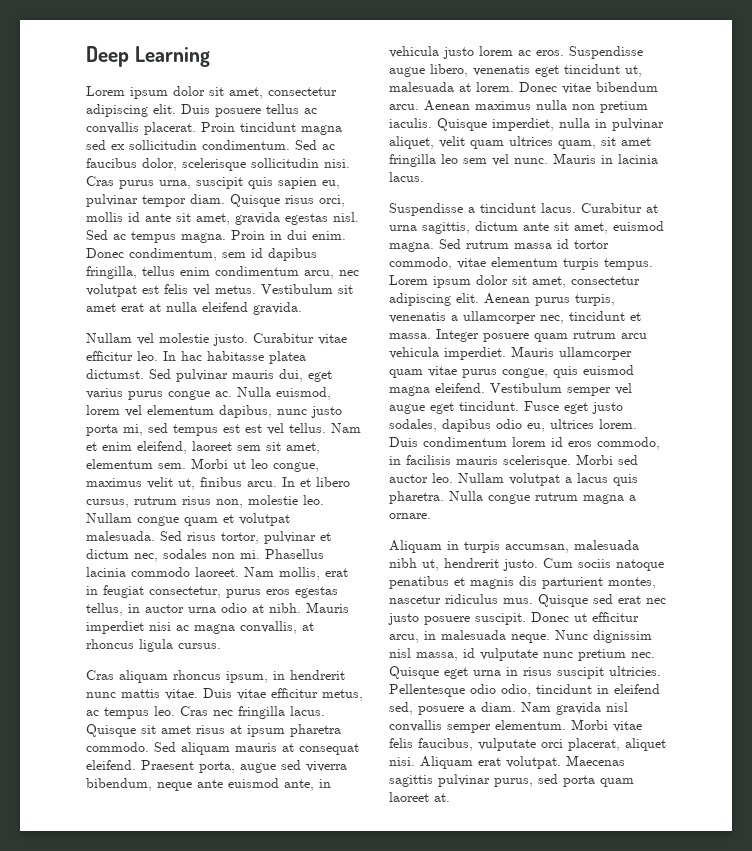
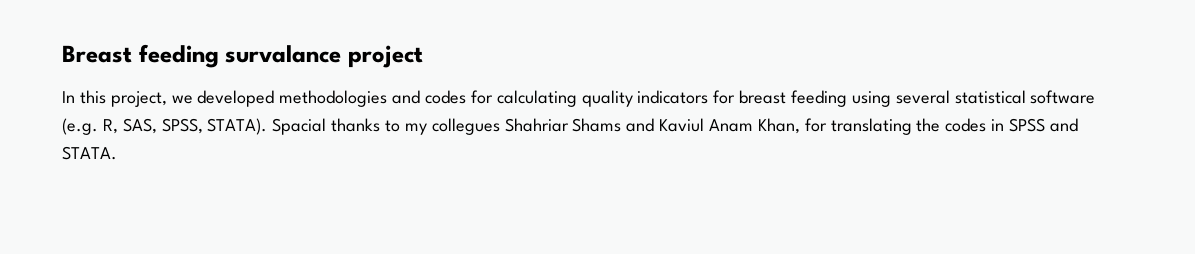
[86,46,210,67] [86,86,337,99] [86,104,317,117] [86,122,342,135] [86,140,335,150] [86,158,350,171] [86,176,340,189] [86,194,345,207] [86,212,359,225] [86,230,346,243] [86,248,317,261] [86,266,359,279] [86,284,353,297] [86,302,302,315] [86,333,347,346] [86,351,306,364] [86,369,332,382] [86,387,331,400] [86,405,342,418] [86,423,361,436] [86,441,320,454] [86,458,319,472] [86,477,350,490] [86,495,324,508] [86,513,290,526] [86,531,331,544] [86,549,324,562] [86,567,348,580] [86,585,338,598] [86,602,349,616] [86,621,314,634] [86,639,221,652] [86,670,345,683] [86,688,363,701] [86,706,325,719] [86,724,341,737] [86,742,359,755] [86,760,347,773] [86,778,331,791] [389,46,643,59] [389,64,642,77] [389,82,658,94] [389,100,648,113] [389,118,664,131] [389,136,651,149] [389,153,658,167] [389,172,424,182] [389,203,658,216] [389,221,664,234] [389,239,609,252] [389,257,653,270] [389,275,640,288] [389,293,615,306] [389,311,641,324] [389,329,647,342] [389,346,632,360] [389,365,634,378] [389,383,632,396] [389,401,623,414] [389,419,637,432] [389,437,660,450] [389,454,638,468] [389,473,638,486] [389,491,636,504] [389,513,431,519] [389,540,639,553] [389,558,664,571] [389,576,656,589] [389,594,666,607] [388,612,639,625] [389,630,652,643] [389,648,655,661] [389,666,661,679] [389,684,660,697] [389,702,628,715] [389,719,642,733] [389,738,666,751] [389,755,625,769] [389,774,634,787] [389,792,450,802] Deep Learning // Lorem ipsum dolor sit amet, consectetur adipiscing elit. Duis posuere tellus ac convallis placerat. Proin tincidunt magna sed ex sollicitudin condimentum. Sed ac faucibus dolor, scelerisque sollicitudin nisi. Cras purus urna, suscipit quis sapien eu, pulvinar tempor diam. Quisque risus orci, mollis id ante sit amet, gravida egestas nisl. Sed ac tempus magna. Proin in dui enim. Donec condimentum, sem id dapibus fringilla, tellus enim condimentum arcu, nec volutpat est felis vel metus. Vestibulum sit amet erat at nulla eleifend gravida. // Nullam vel molestie justo. Curabitur vitae efficitur leo. In hac habitasse platea dictumst. Sed pulvinar mauris dui, eget varius purus congue ac. Nulla euismod, lorem vel elementum dapibus, nunc justo porta mi, sed tempus est est vel tellus. Nam et enim eleifend, laoreet sem sit amet, elementum sem. Morbi ut leo congue, maximus velit ut, finibus arcu. In et libero cursus, rutrum risus non, molestie leo. Nullam congue quam et volutpat malesuada. Sed risus tortor, pulvinar et dictum nec, sodales non mi. Phasellus lacinia commodo laoreet. Nam mollis, erat in feugiat consectetur, purus eros egestas tellus, in auctor urna odio at nibh. Mauris imperdiet nisi ac magna convallis, at rhoncus ligula cursus. // Cras aliquam rhoncus ipsum, in hendrerit nunc mattis vitae. Duis vitae efficitur metus, ac tempus leo. Cras nec fringilla lacus. Quisque sit amet risus at ipsum pharetra commodo. Sed aliquam mauris at consequat eleifend. Praesent porta, augue sed viverra bibendum, neque ante euismod ante, in vehicula justo lorem ac eros. Suspendisse augue libero, venenatis eget tincidunt ut, malesuada at lorem. Donec vitae bibendum arcu. Aenean maximus nulla non pretium iaculis. Quisque imperdiet, nulla in pulvinar aliquet, velit quam ultrices quam, sit amet fringilla leo sem vel nunc. Mauris in lacinia lacus. // Suspendisse a tincidunt lacus. Curabitur at urna sagittis, dictum ante sit amet, euismod magna. Sed rutrum massa id tortor commodo, vitae elementum turpis tempus. Lorem ipsum dolor sit amet, consectetur adipiscing elit. Aenean purus turpis, venenatis a ullamcorper nec, tincidunt et massa. Integer posuere quam rutrum arcu vehicula imperdiet. Mauris ullamcorper quam vitae purus congue, quis euismod magna eleifend. Vestibulum semper vel augue eget tincidunt. Fusce eget justo sodales, dapibus odio eu, ultrices lorem. Duis condimentum lorem id eros commodo, in facilisis mauris scelerisque. Morbi sed auctor leo. Nullam volutpat a lacus quis pharetra. Nulla congue rutrum magna a ornare. // Aliquam in turpis accumsan, malesuada nibh ut, hendrerit justo. Cum sociis natoque penatibus et magnis dis parturient montes, nascetur ridiculus mus. Quisque sed erat nec justo posuere suscipit. Donec ut efficitur arcu, in malesuada neque. Nunc dignissim nisl massa, id vulputate nunc pretium nec. Quisque eget urna in risus suscipit ultricies. Pellentesque odio odio, tincidunt in eleifend sed, posuere a diam. Nam gravida nisl convallis semper elementum. Morbi vitae felis faucibus, vulputate orci placerat, aliquet nisi. Aliquam erat volutpat. Maecenas sagittis pulvinar purus, sed porta quam laoreet at. -> [62,44,423,68] [62,90,1096,107] [62,118,1078,135] [62,146,117,160] Breast feeding survalance project // In this project, we developed methodologies and codes for calculating quality indicators for breast feeding using several statistical software (e.g. R, SAS, SPSS, STATA). Spacial thanks to my collegues Shahriar Shams and Kaviul Anam Khan, for translating the codes in SPSS and STATA.

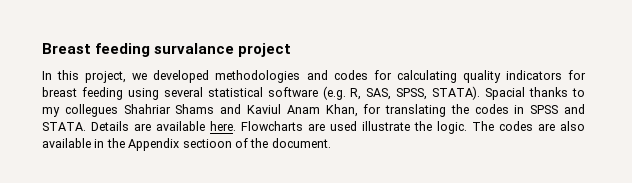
(117, 153) none -> [91,121,585,134] [42,138,331,151] Details are available here. Flowcharts are used illustrate the logic. The codes are also available in the Appendix sectioon of the document.

